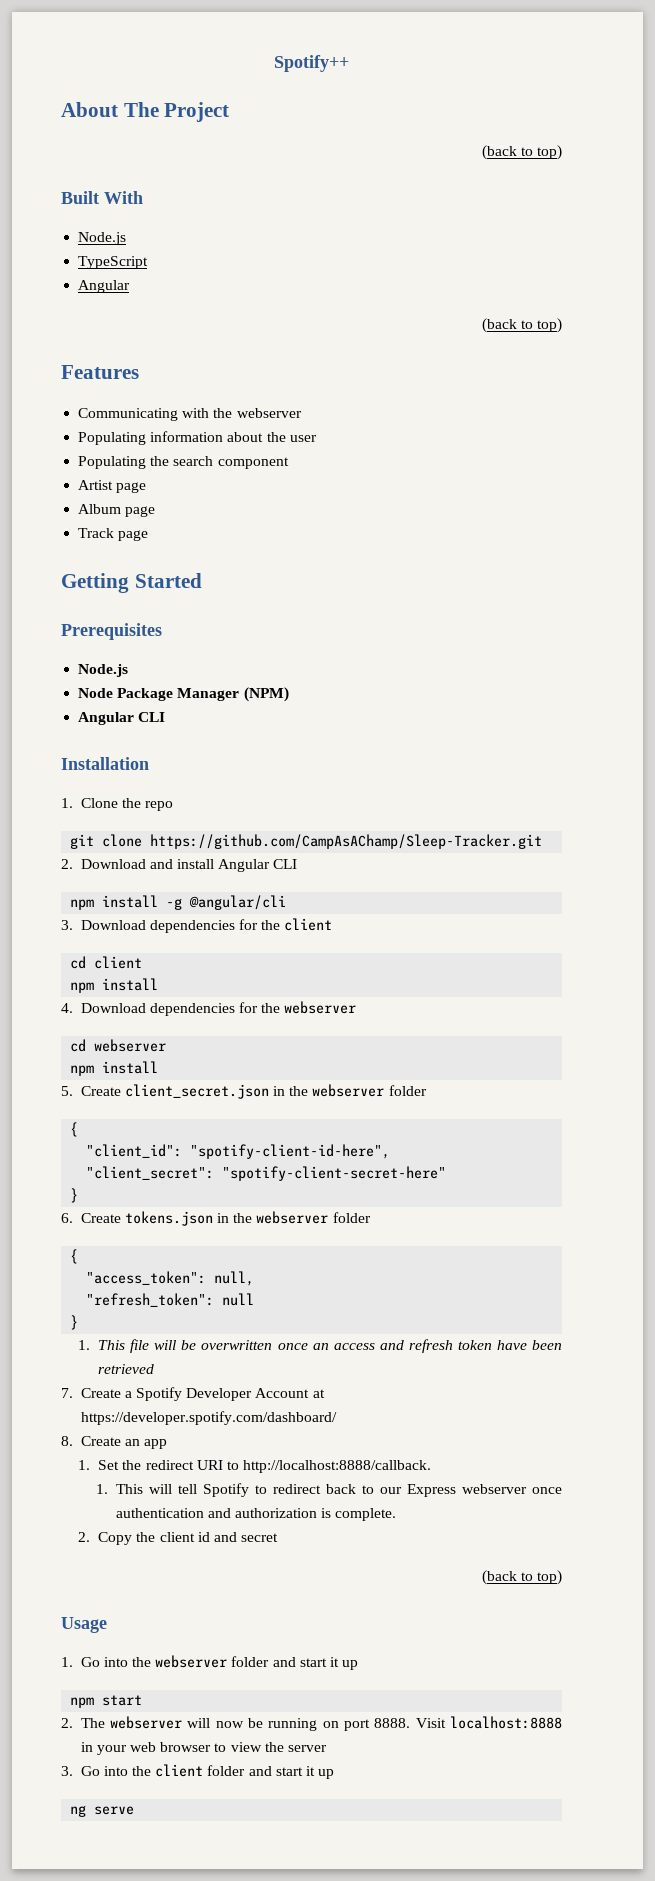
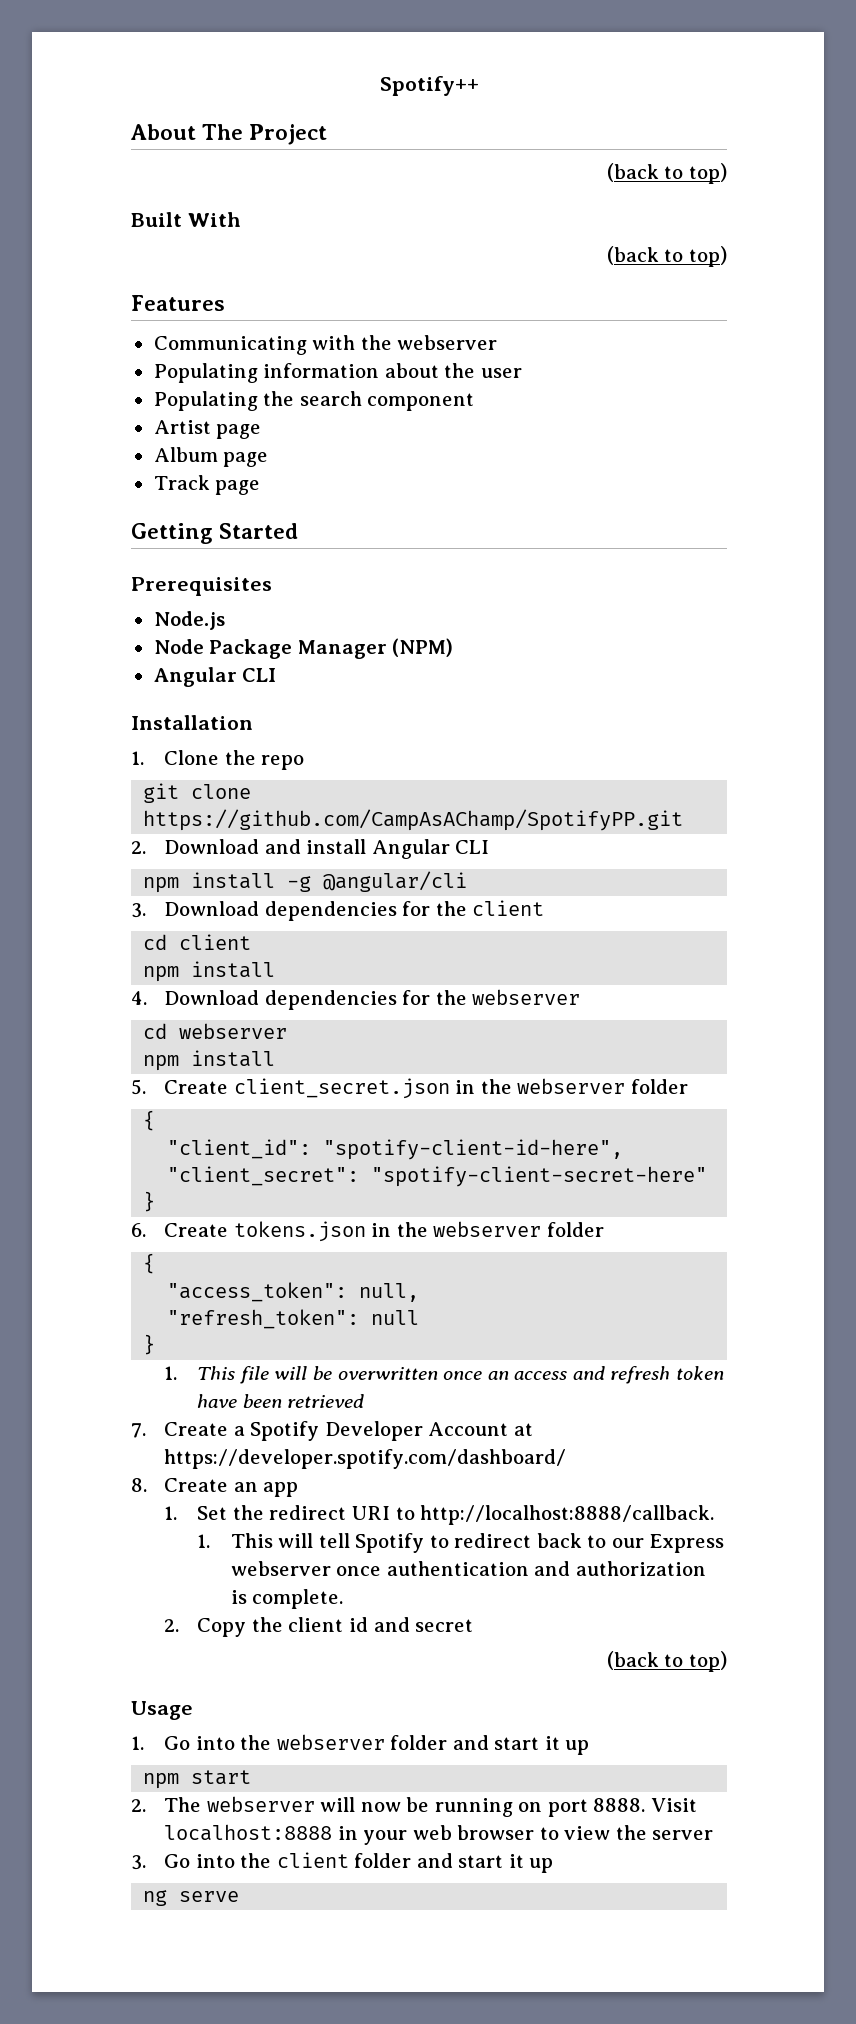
[78,232,127,245] [78,256,149,269] [78,280,131,293] // Node.js // TypeScript // Angular -> (241, 219) none
[150,834,543,849] https://github.com/CampAsAChamp/Sleep-Tracker.git -> [143,809,684,831] https://github.com/CampAsAChamp/SpotifyPP.git

